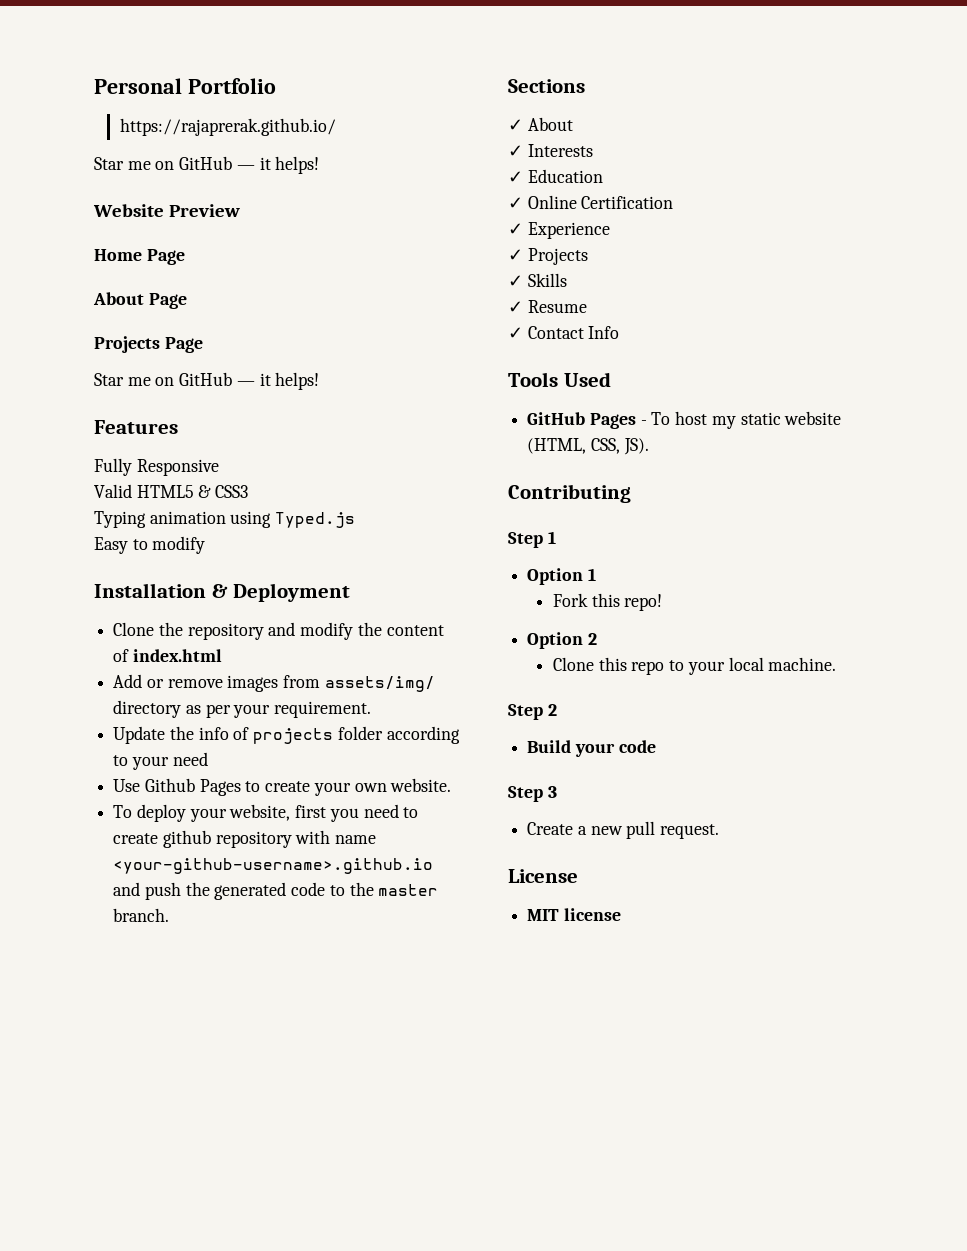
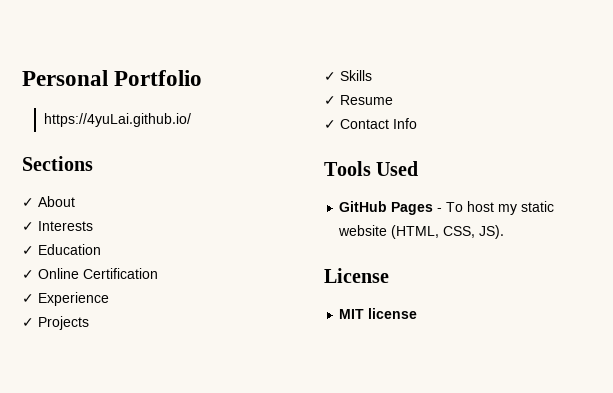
[119,118,336,136] [94,156,320,174] [93,204,241,217] [94,249,185,265] [93,292,187,309] [94,336,203,353] [94,372,320,390] [94,420,178,434] [94,458,219,476] [94,484,249,498] [94,511,356,528] [94,536,206,554] [94,583,351,602] [113,622,444,640] [113,649,222,662] [113,674,435,692] [113,700,372,718] [113,726,460,744] [113,752,208,770] [113,778,452,796] [113,804,419,822] [113,830,377,848] [113,858,434,874] [113,882,439,900] [113,908,170,922] https://rajaprerak.github.io/ // Star me on GitHub — it helps! // Website Preview // Home Page // About Page // Projects Page // Star me on GitHub — it helps! // Features // Fully Responsive // Valid HTML5 & CSS3 // Typing animation using Typed.js // Easy to modify // Installation & Deployment // Clone the repository and modify the content of index.html // Add or remove images from assets/img/ directory as per your requirement. // Update the info of projects folder according to your need // Use Github Pages to create your own website. // To deploy your website, first you need to create github repository with name <your-github-username>.github.io and push the generated code to the master branch. -> [43,113,191,127] https://4yuLai.github.io/
[508,484,631,503] [508,531,556,548] [527,568,596,585] [552,593,663,611] [527,632,597,649] [552,657,837,675] [508,704,557,720] [527,740,656,757] [508,786,557,802] [527,821,720,839] // Contributing // Step 1 // Option 1 // Fork this repo! // Option 2 // Clone this repo to your local machine. // Step 2 // Build your code // Step 3 // Create a new pull request. -> (505, 232) none

